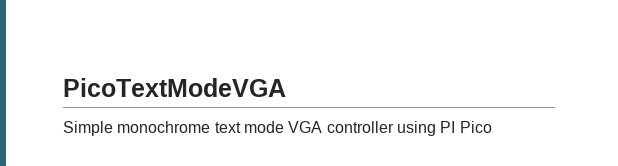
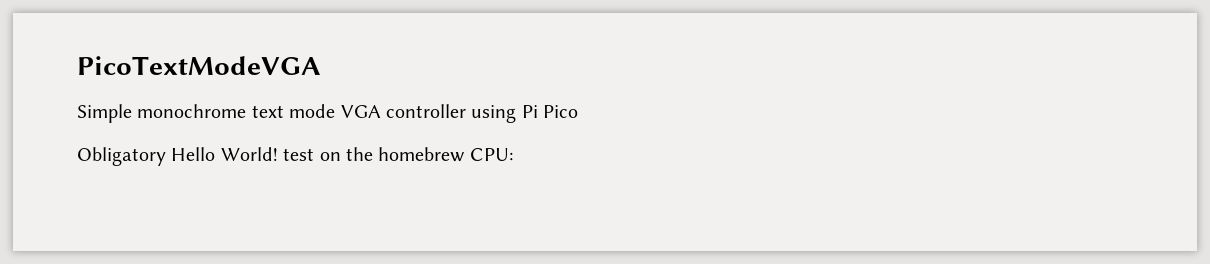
[440,121,456,133] PI -> [521,105,538,118] Pi
(492, 127) none -> [77,147,513,166] // Obligatory Hello World! test on the homebrew CPU:

